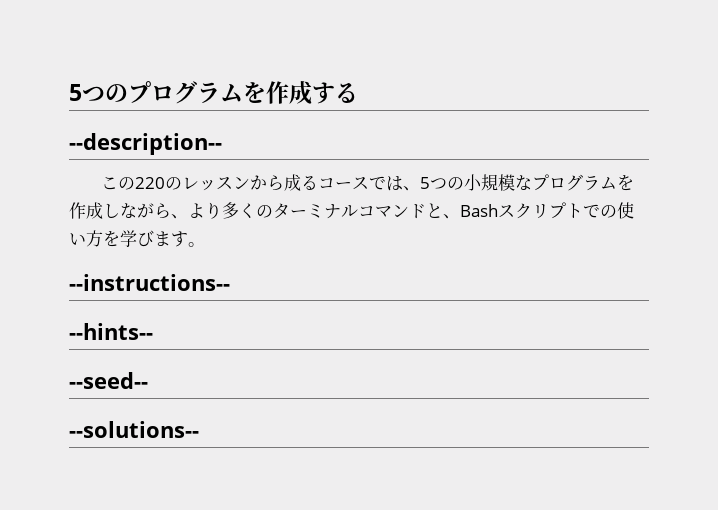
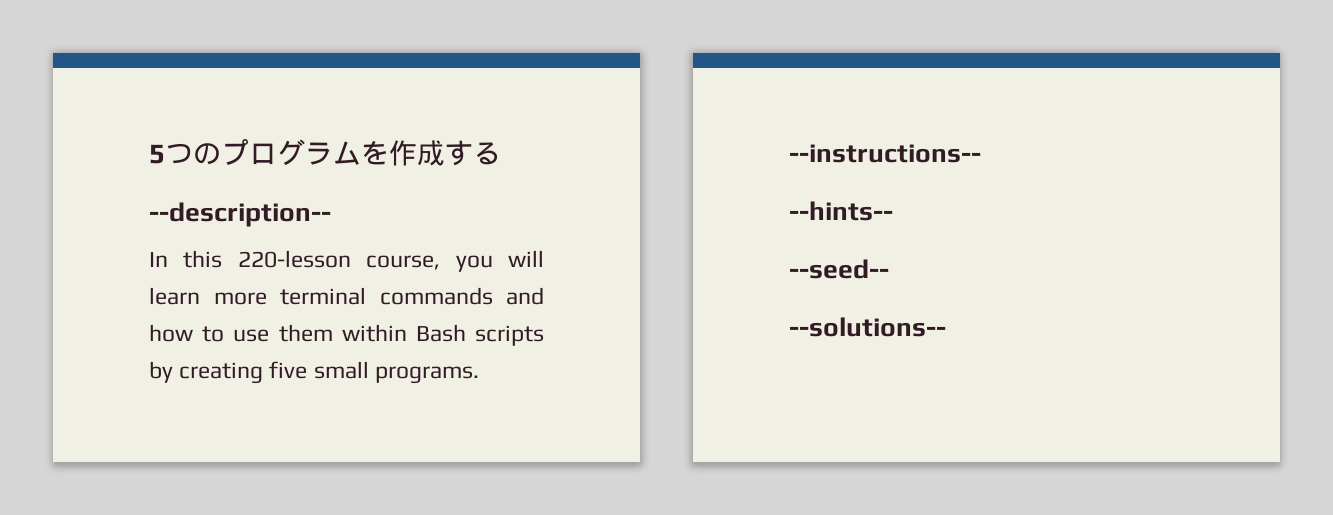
[100,174,634,191] [69,202,634,219] [69,230,205,247] この220のレッスンから成るコースでは、5つの小規模なプログラムを作成しながら、より多くのターミナルコマンドと、Bashスクリプトでの使い方を学びます。 -> [149,250,544,272] [149,287,544,305] [149,324,544,346] [149,361,479,384] In this 220-lesson course, you will learn more terminal commands and how to use them within Bash scripts by creating five small programs.

